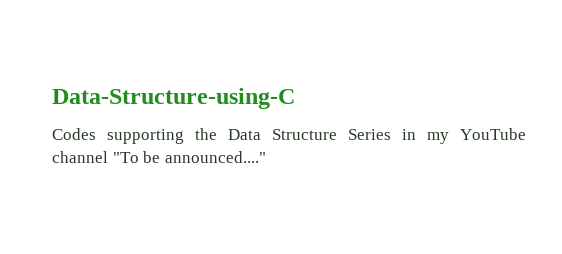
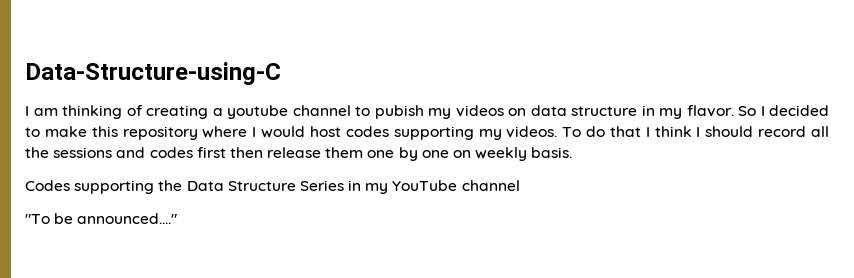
(295, 98) none -> [25,105,829,119] [25,126,830,140] [25,147,573,161] // I am thinking of creating a youtube channel to pubish my videos on data structure in my flavor. So I decided to make this repository where I would host codes supporting my videos. To do that I think I should record all the sessions and codes first then release them one by one on weekly basis.
(108, 157) none -> (520, 185) //

